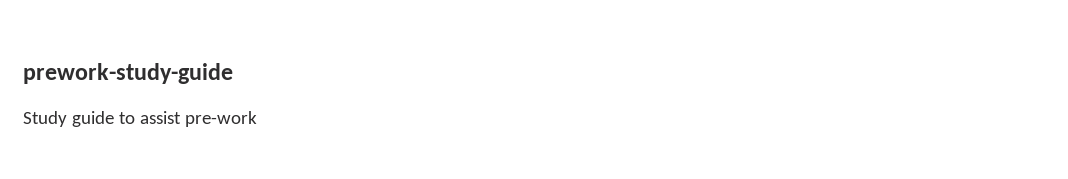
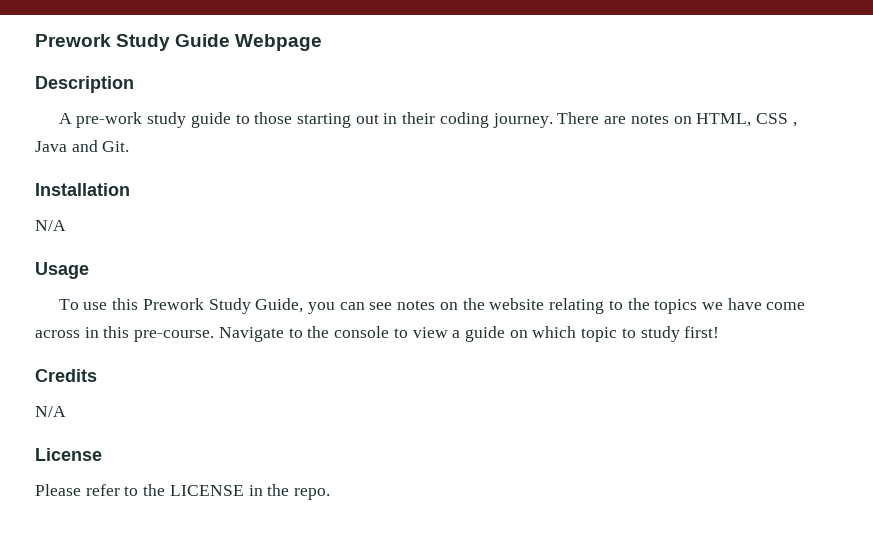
[23,63,233,84] [23,111,257,127] prework-study-guide // Study guide to assist pre-work -> [35,34,323,51] [35,76,134,93] [58,112,797,128] [35,140,130,152] [35,183,130,196] [35,220,66,231] [35,262,89,279] [58,298,806,314] [35,326,720,342] [35,369,97,382] [35,406,66,417] [35,448,102,461] [35,484,331,500] Prework Study Guide Webpage // Description // A pre-work study guide to those starting out in their coding journey. There are notes on HTML, CSS , Java and Git. // Installation // N/A // Usage // To use this Prework Study Guide, you can see notes on the website relating to the topics we have come across in this pre-course. Navigate to the console to view a guide on which topic to study first! // Credits // N/A // License // Please refer to the LICENSE in the repo.

